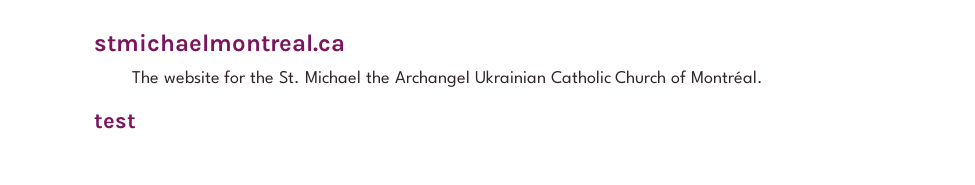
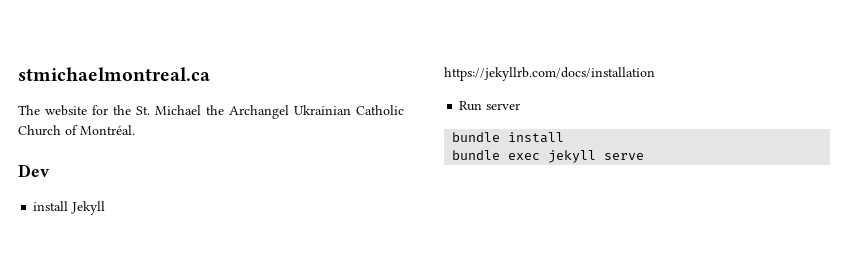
[94,114,136,129] test -> [18,164,50,177] [33,201,106,215] [444,67,655,81] [459,101,521,111] [452,132,565,143] [452,150,645,163] Dev // install Jekyll // https://jekyllrb.com/docs/installation // Run server // bundle install // bundle exec jekyll serve

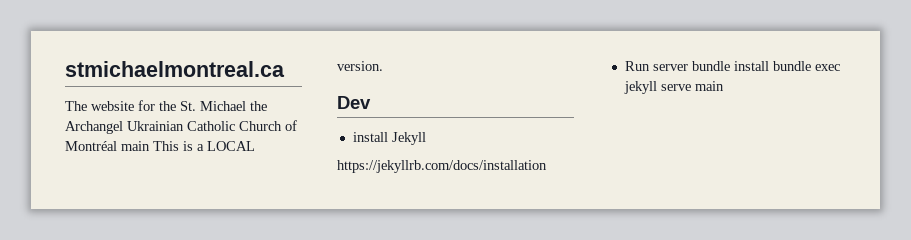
[80,125,135,135] Montréal. -> [65,141,255,151] [337,61,383,71] Montréal main This is a LOCAL version.
(521, 106) // -> (688, 67) none
(565, 137) // -> (769, 66) none
(645, 156) none -> [694,81,724,91] main

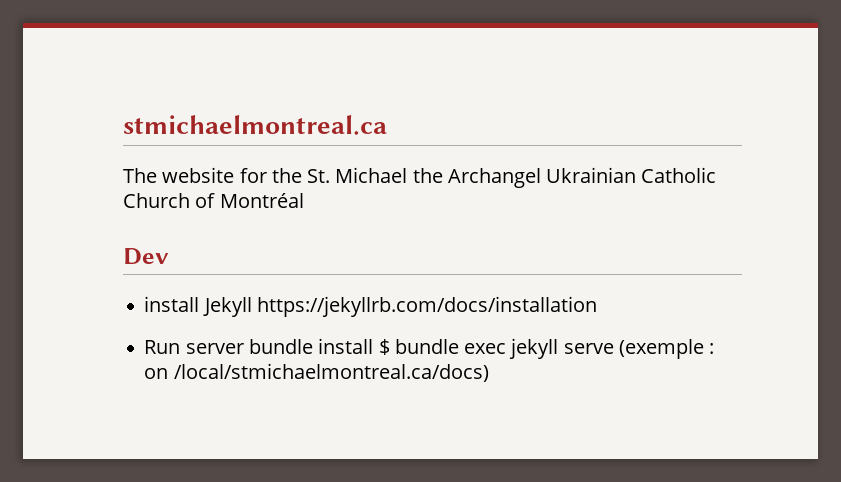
[121,141,255,151] [337,61,383,71] main This is a LOCAL version. -> (304, 200) none
(426, 138) // -> (252, 307) none
(769, 66) none -> [378,339,390,355] $
[694,81,724,91] main -> [618,339,715,359] [144,363,489,382] (exemple : on /local/stmichaelmontreal.ca/docs)

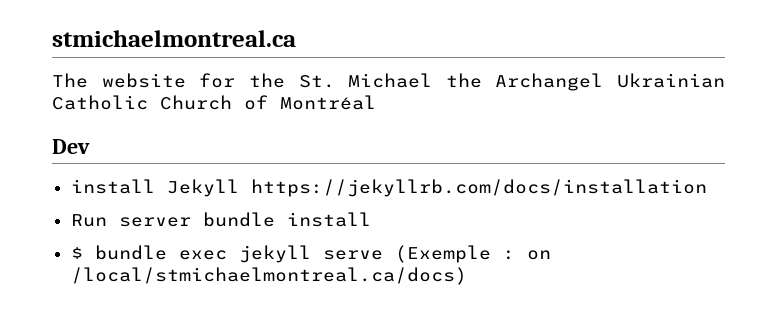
(374, 346) none -> (371, 219) //
[618,339,704,359] (exemple -> [394,245,491,263] (Exemple

